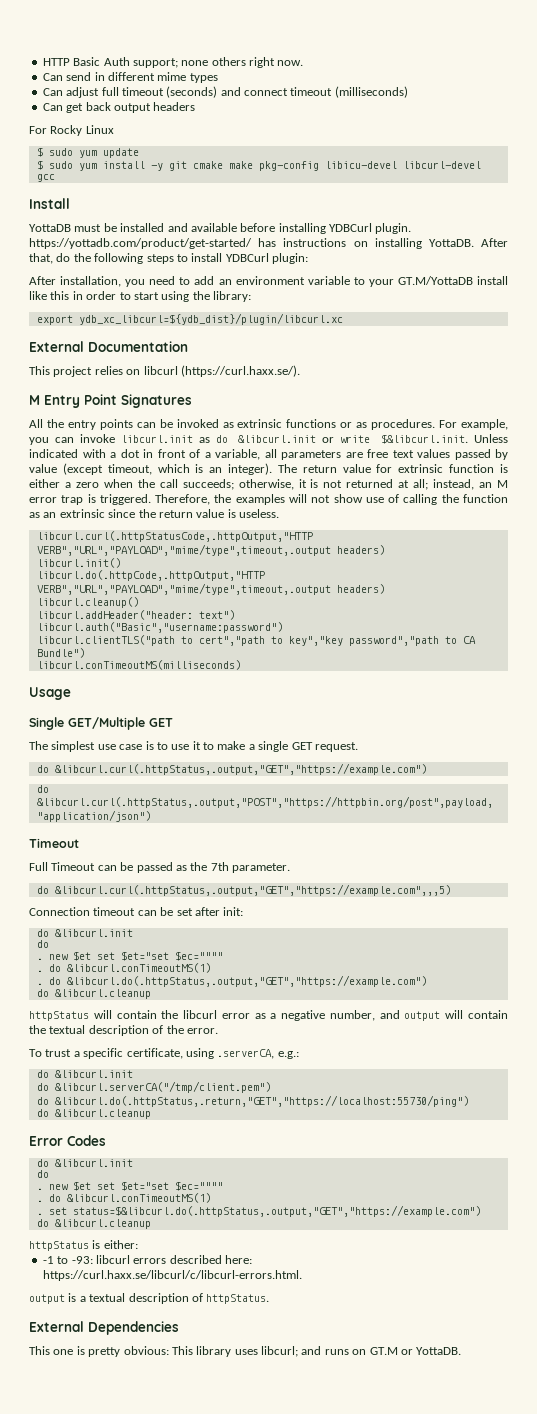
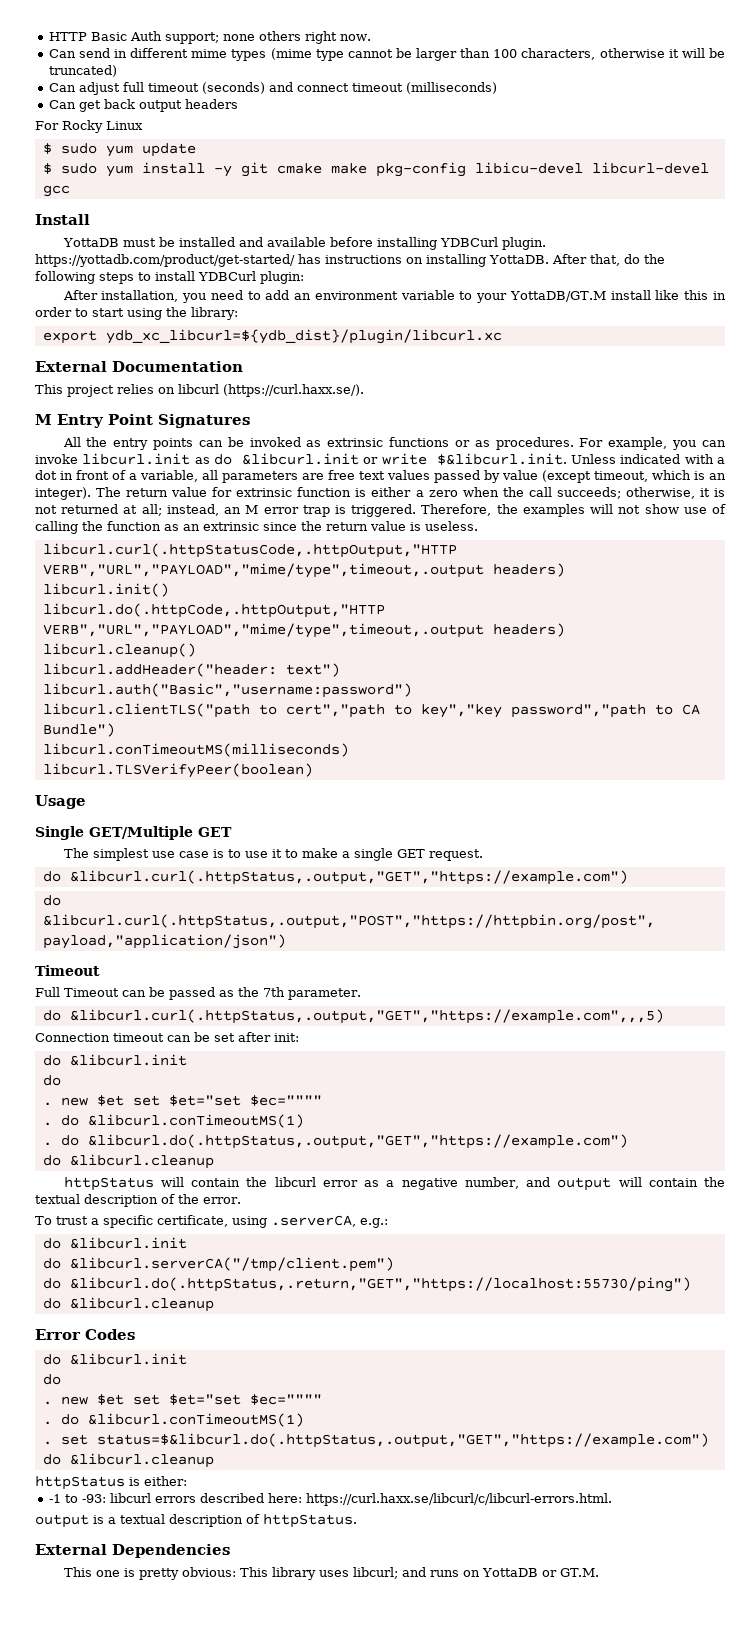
(218, 78) none -> [270,48,725,61] [48,65,117,77] (mime type cannot be larger than 100 characters, otherwise it will be truncated)
[397,276,473,285] GT.M/YottaDB -> [509,291,606,302] YottaDB/GT.M
(241, 665) none -> [42,763,313,778] // libcurl.TLSVerifyPeer(boolean)
[369,1347,462,1355] GT.M or YottaDB. -> [481,1568,600,1577] YottaDB or GT.M.

